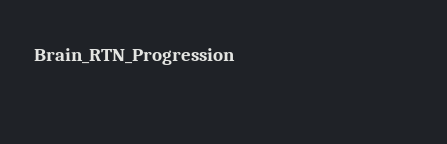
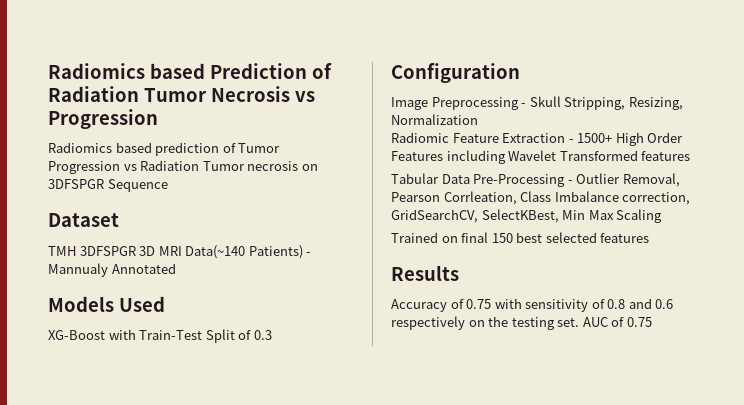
[34,48,235,65] Brain_RTN_Progression -> [48,63,332,79] [48,86,315,102] [48,109,158,129] [48,142,281,156] [48,160,318,174] [48,179,168,192] [48,213,119,227] [48,245,312,259] [48,263,176,277] [48,296,165,312] [48,329,272,343] [391,63,520,83] [391,96,683,110] [391,114,478,125] [391,132,684,146] [391,150,691,164] [391,173,680,187] [391,191,691,205] [391,209,663,223] [391,232,650,243] [391,265,459,281] [391,298,674,312] [391,316,652,330] Radiomics based Prediction of Radiation Tumor Necrosis vs Progression // Radiomics based prediction of Tumor Progression vs Radiation Tumor necrosis on 3DFSPGR Sequence // Dataset // TMH 3DFSPGR 3D MRI Data(~140 Patients) - Mannualy Annotated // Models Used // XG-Boost with Train-Test Split of 0.3 // Configuration // Image Preprocessing - Skull Stripping, Resizing, Normalization // Radiomic Feature Extraction - 1500+ High Order Features including Wavelet Transformed features // Tabular Data Pre-Processing - Outlier Removal, Pearson Corrleation, Class Imbalance correction, GridSearchCV, SelectKBest, Min Max Scaling // Trained on final 150 best selected features // Results // Accuracy of 0.75 with sensitivity of 0.8 and 0.6 respectively on the testing set. AUC of 0.75

